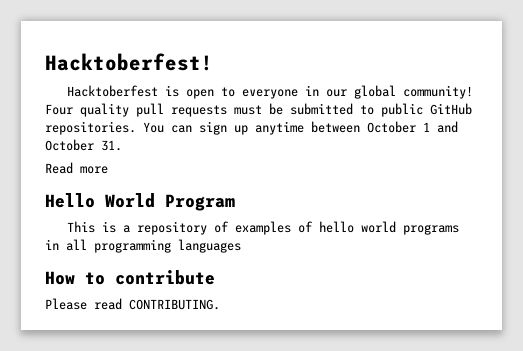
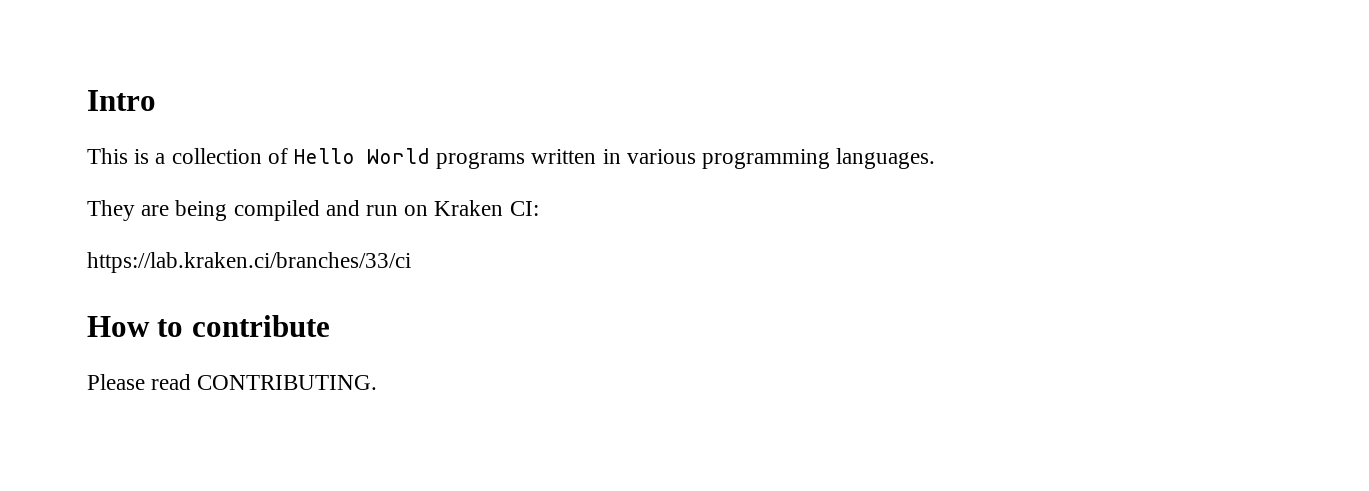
[45,53,213,71] [67,85,474,99] [45,103,472,117] [45,121,458,135] [45,139,122,151] [45,162,108,174] [45,193,235,211] [67,221,460,235] [45,239,241,253] Hacktoberfest! // Hacktoberfest is open to everyone in our global community! Four quality pull requests must be submitted to public GitHub repositories. You can sign up anytime between October 1 and October 31. // Read more // Hello World Program // This is a repository of examples of hello world programs in all programming languages -> [87,90,156,111] [87,148,936,169] [87,200,539,221] [87,252,411,273] Intro // This is a collection of Hello World programs written in various programming languages. // They are being compiled and run on Kraken CI: // https://lab.kraken.ci/branches/33/ci

